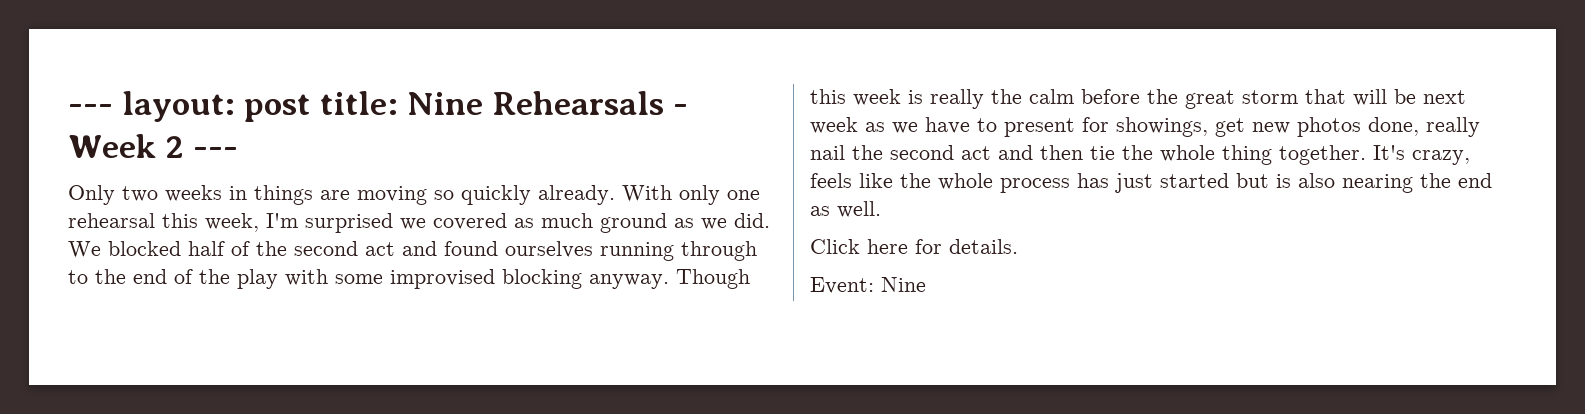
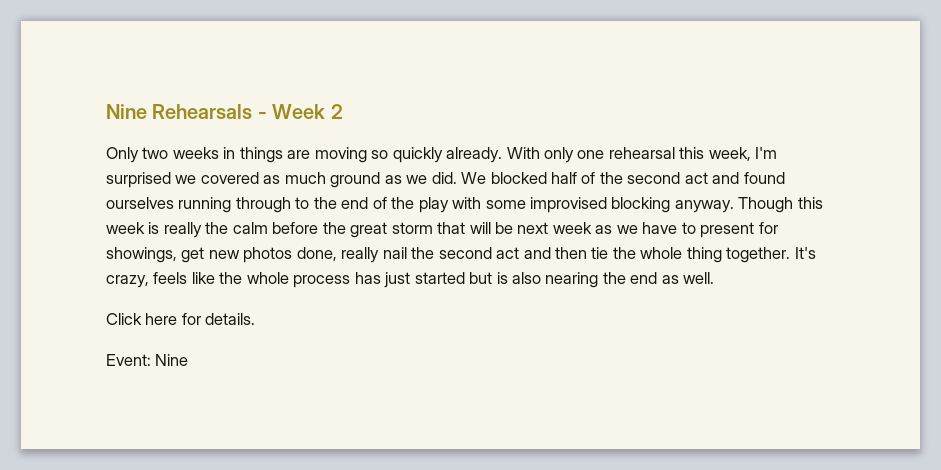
[68,91,398,122] --- layout: post title: -> (106, 111) none
[193,147,239,158] --- -> (343, 111) none

